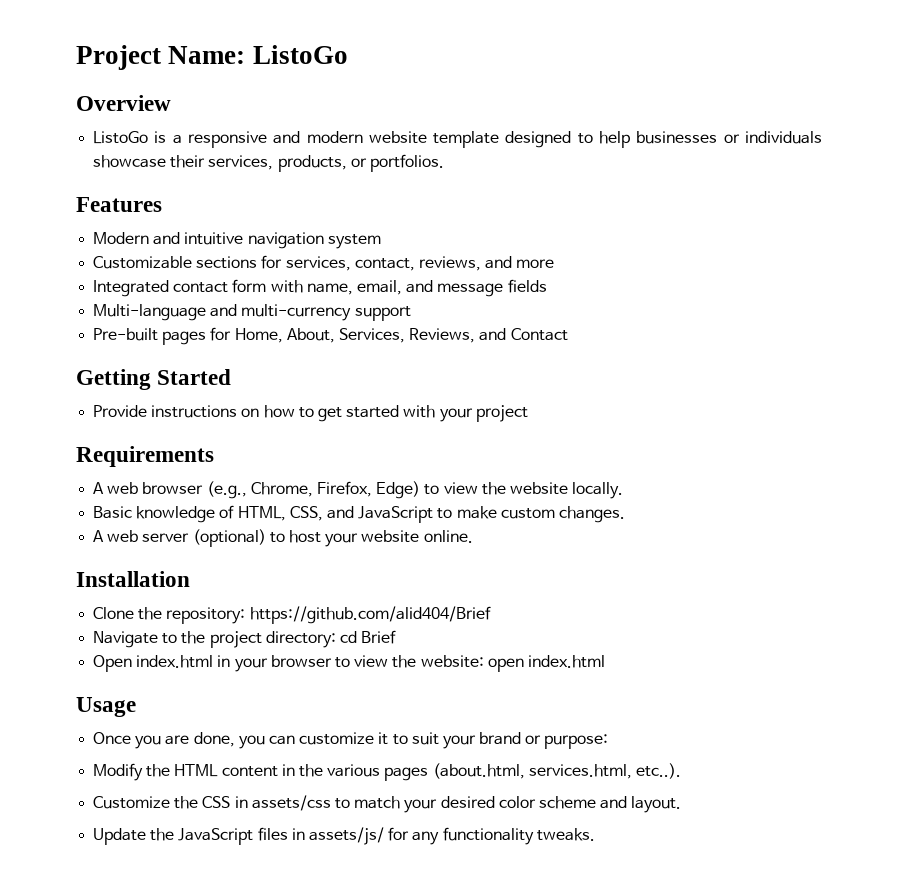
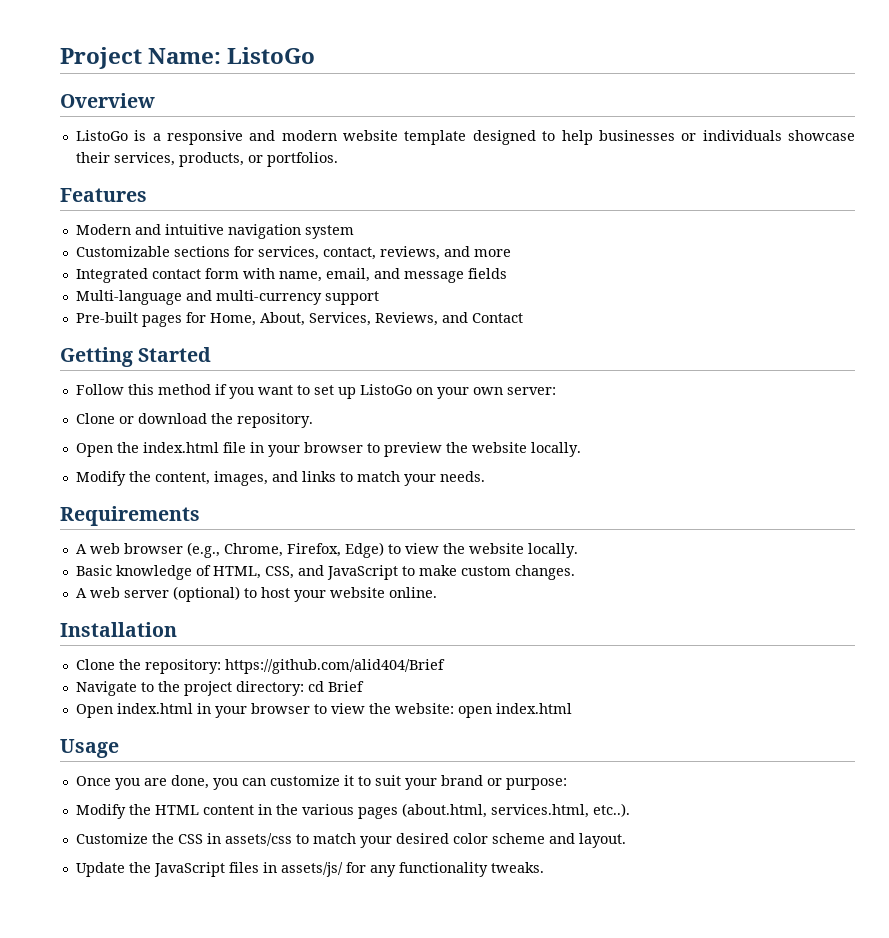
[93,405,528,422] Provide instructions on how to get started with your project -> [75,384,556,399] [75,413,313,428] [75,442,581,457] [75,471,485,486] Follow this method if you want to set up ListoGo on your own server: // Clone or download the repository. // Open the index.html file in your browser to preview the website locally. // Modify the content, images, and links to match your needs.

